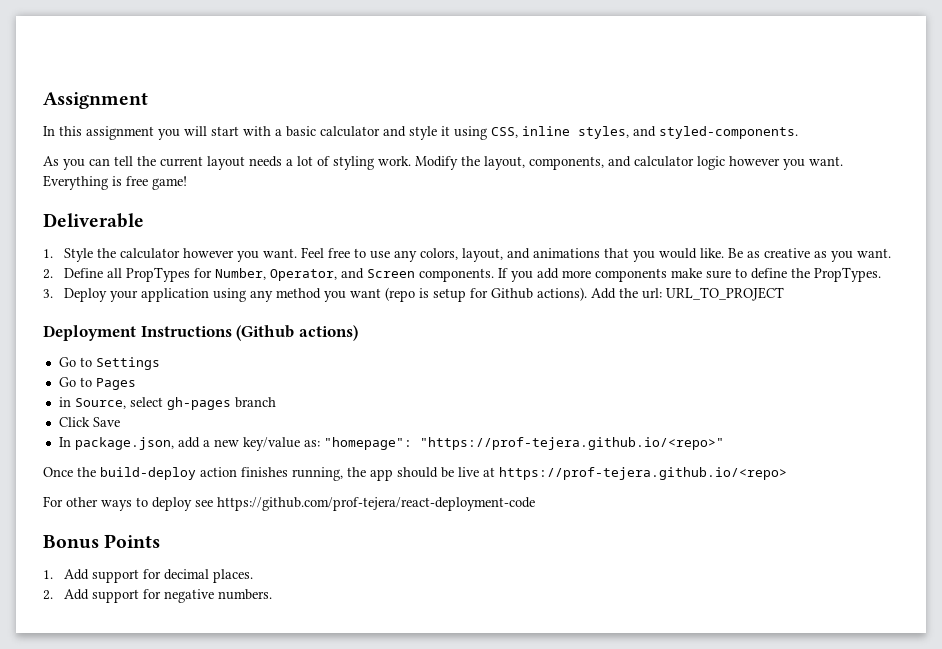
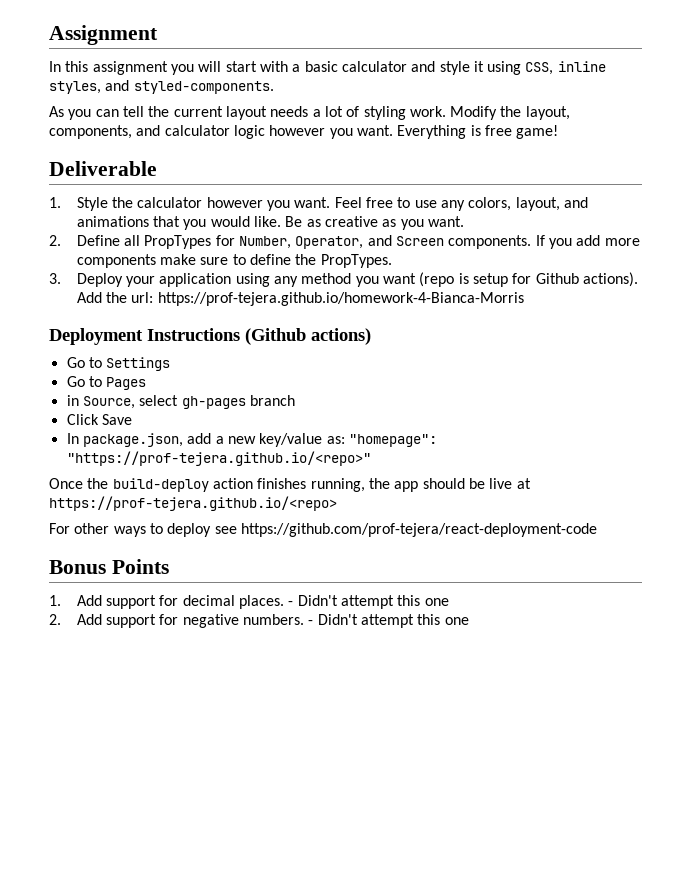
[665,287,784,301] URL_TO_PROJECT -> [157,292,524,306] https://prof-tejera.github.io/homework-4-Bianca-Morris
(253, 576) none -> [288,595,449,609] - Didn't attempt this one
(272, 594) none -> [308,614,469,628] - Didn't attempt this one

